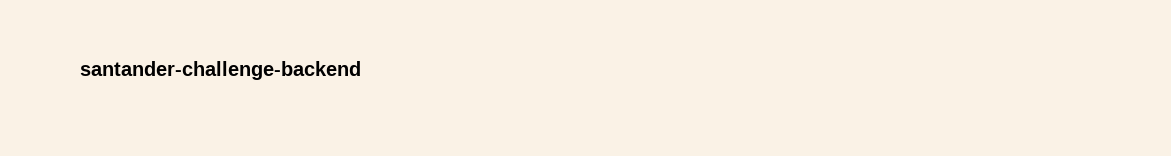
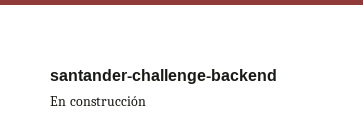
(361, 70) none -> [50,96,146,106] // En construcción

